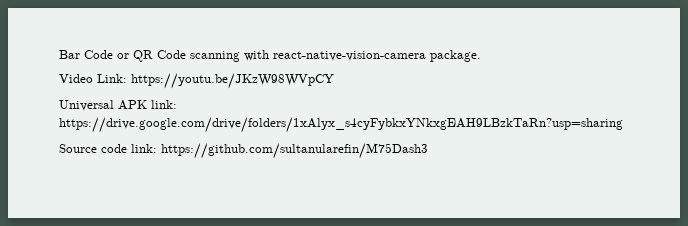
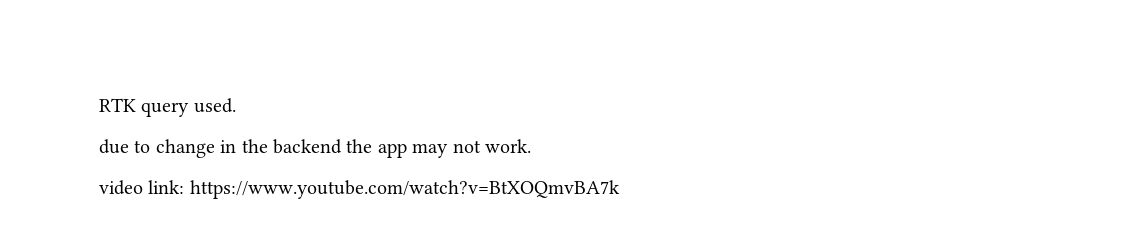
[59,50,481,62] [59,73,334,89] [59,100,177,111] [59,117,623,133] [59,143,428,159] Bar Code or QR Code scanning with react-native-vision-camera package. // Video Link: https://youtu.be/JKzW98WVpCY // Universal APK link: https://drive.google.com/drive/folders/1xAlyx_s4cyFybkxYNkxgEAH9LBzkTaRn?usp=sharing // Source code link: https://github.com/sultanularefin/M75Dash3 -> [99,98,236,117] [99,139,531,158] [99,180,620,199] RTK query used. // due to change in the backend the app may not work. // video link: https://www.youtube.com/watch?v=BtXOQmvBA7k

